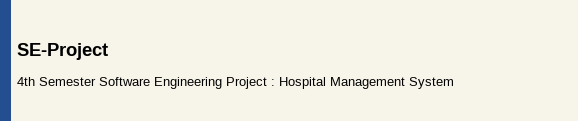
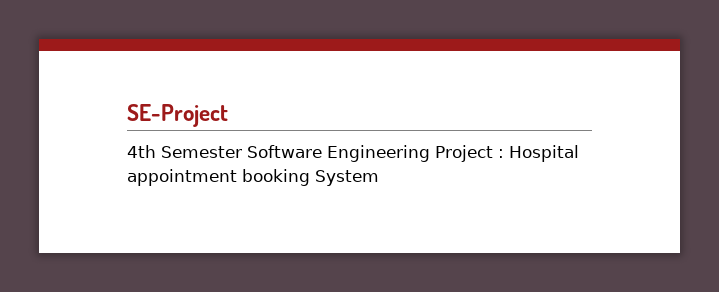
[330,77,405,89] Management -> [127,169,310,186] appointment booking

